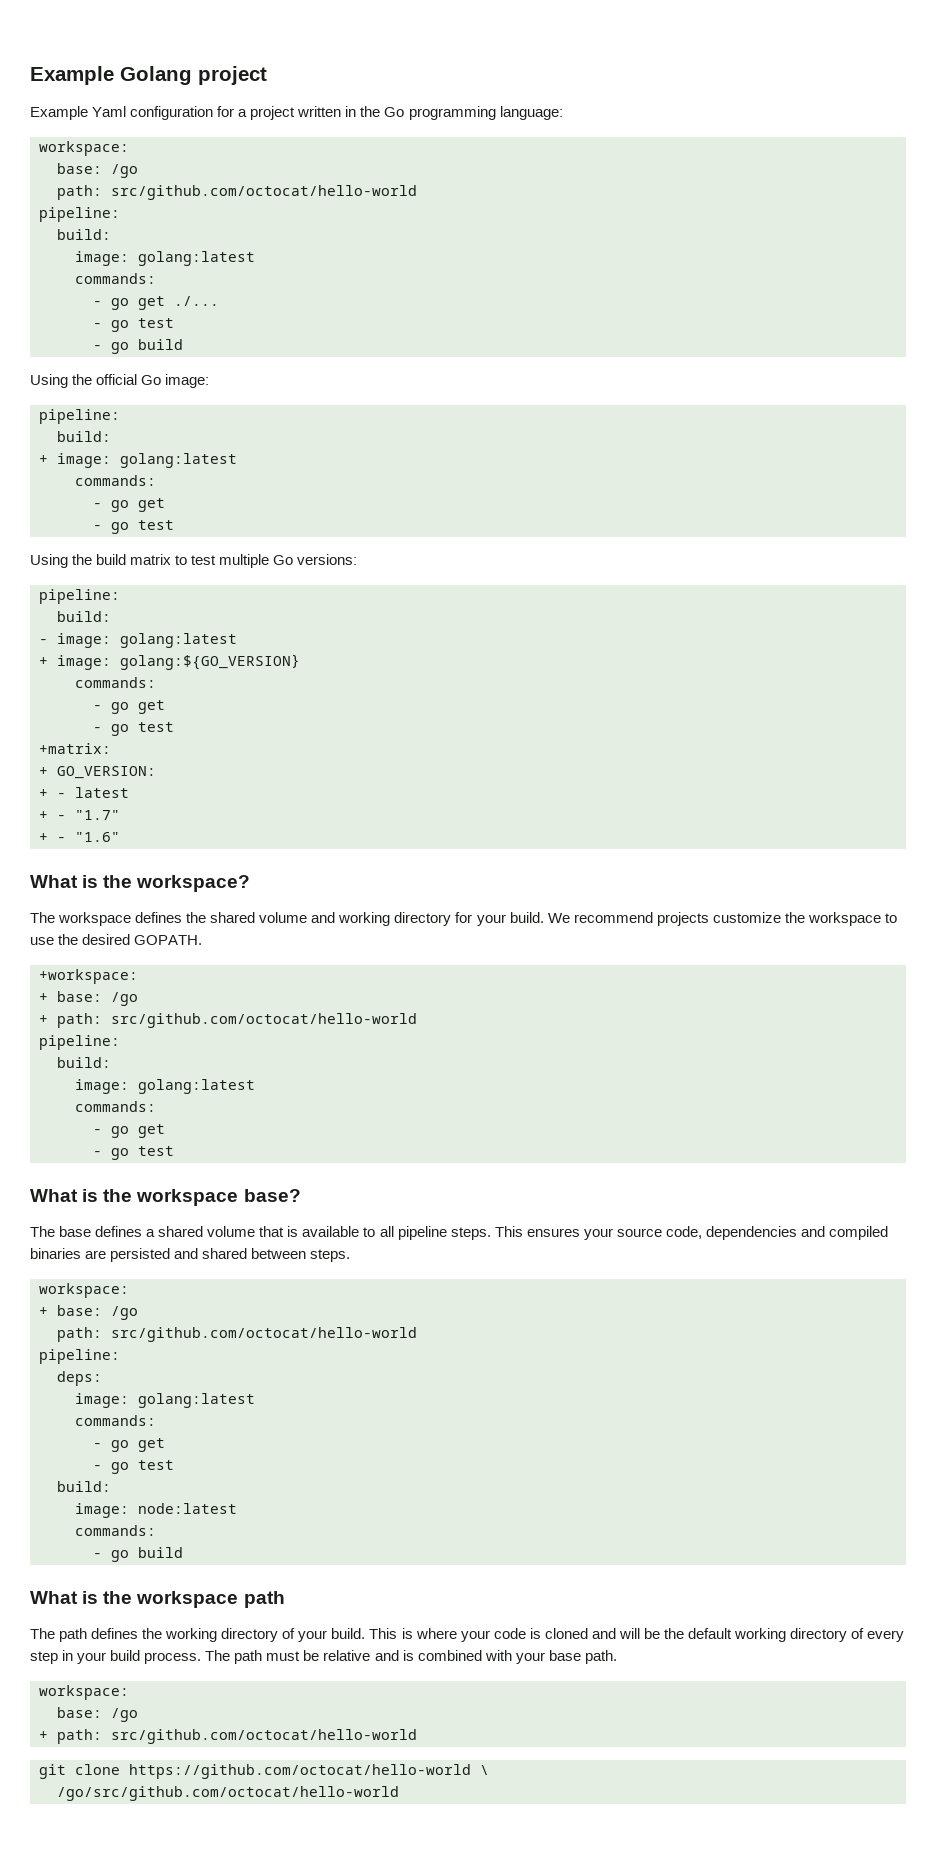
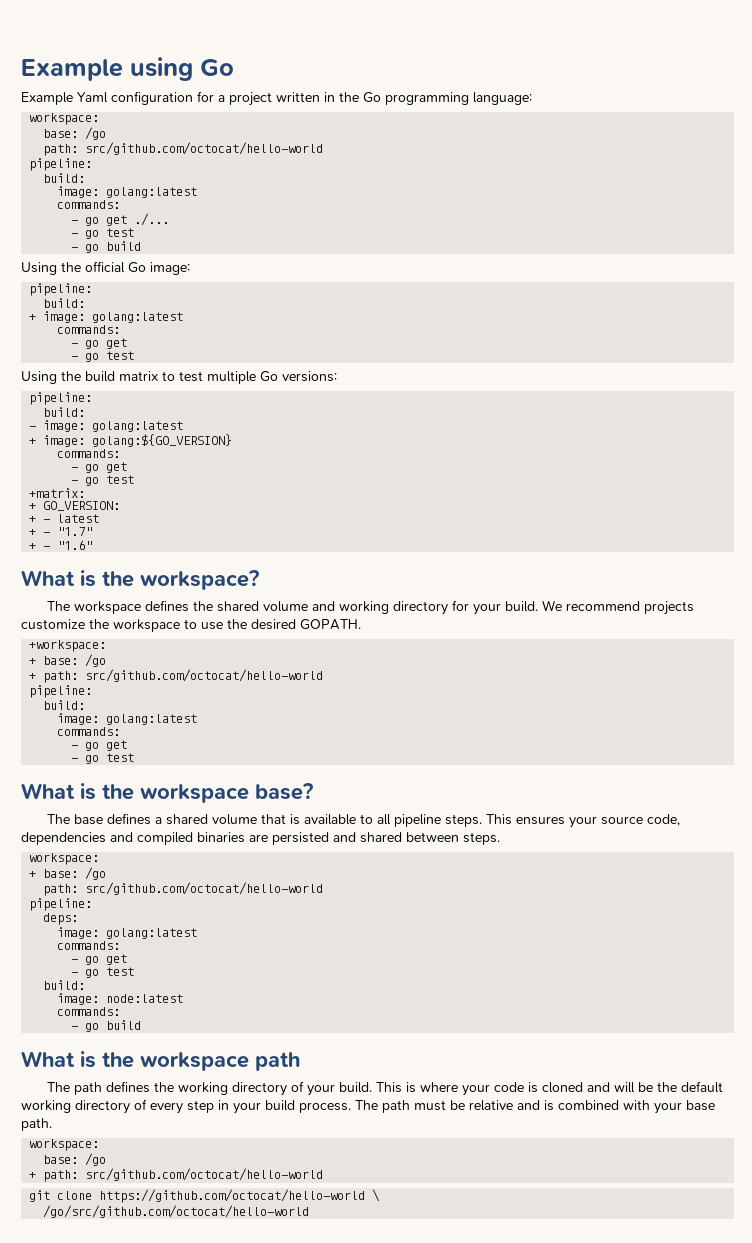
[30,66,267,85] Example Golang project -> [21,57,234,81] Example using Go

